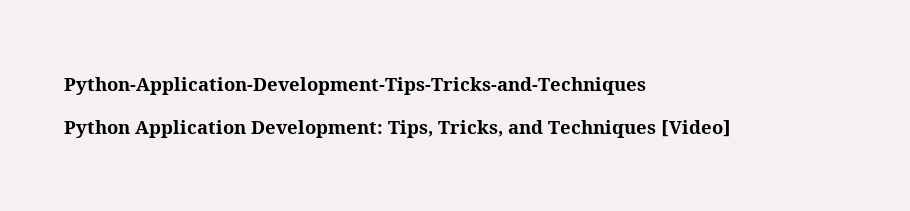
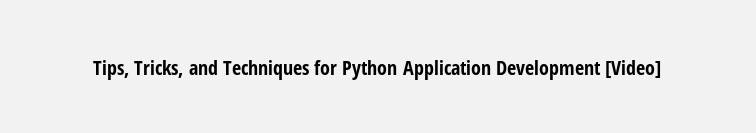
[64,77,646,95] [64,120,656,138] Python-Application-Development-Tips-Tricks-and-Techniques // Python Application Development: Tips, Tricks, and Techniques -> [93,60,601,80] Tips, Tricks, and Techniques for Python Application Development

